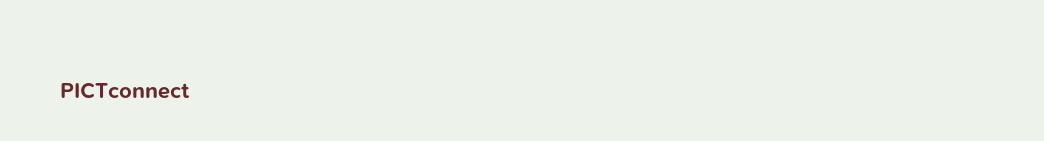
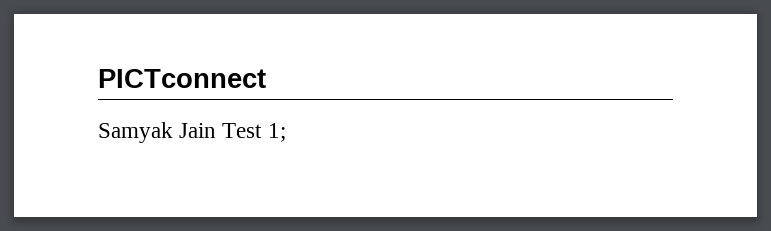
(190, 90) none -> [98,122,286,143] // Samyak Jain Test 1;

